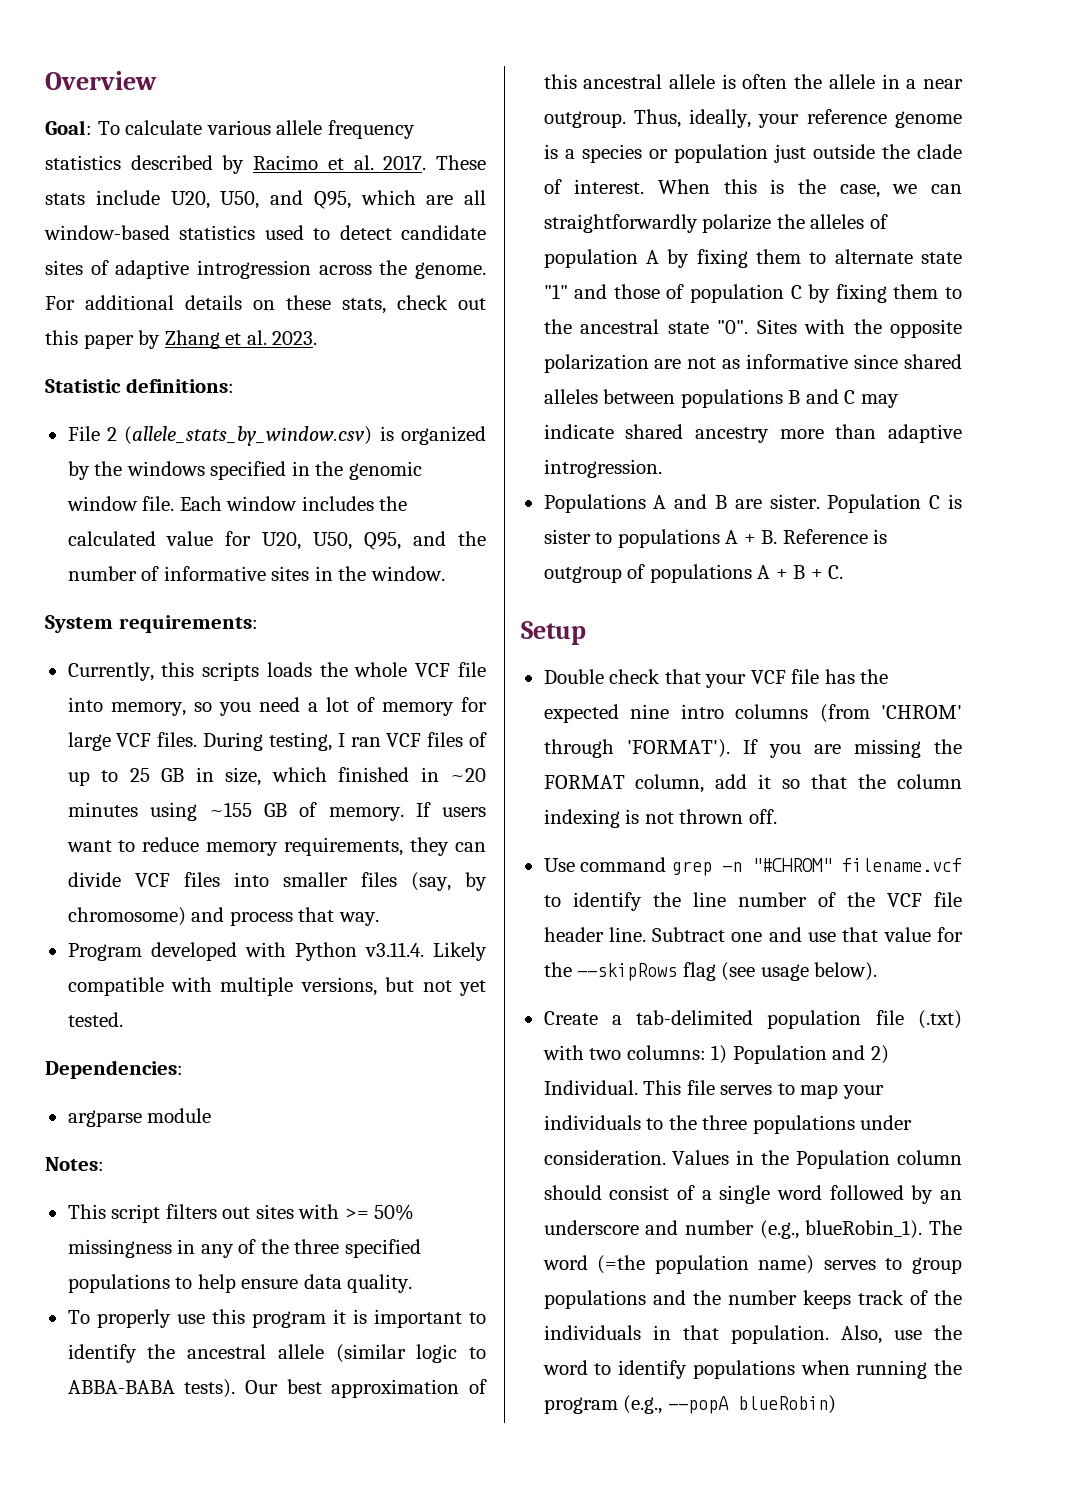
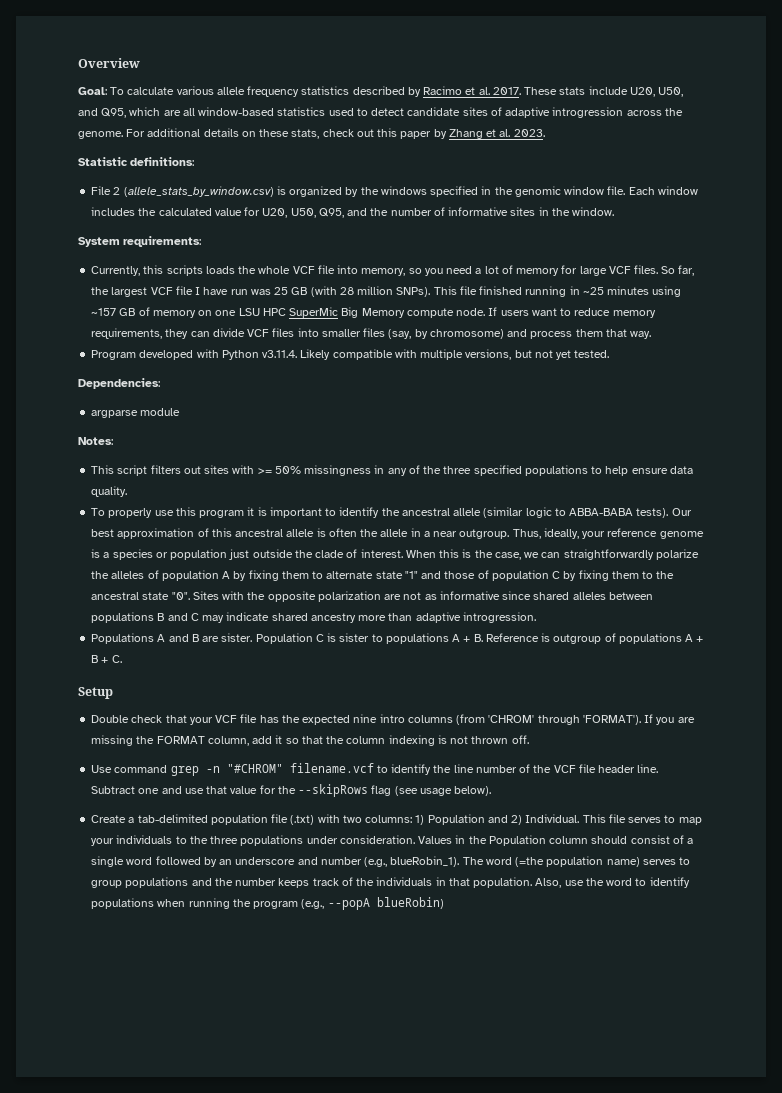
[203,732,488,751] [67,767,487,786] During testing, I ran VCF files of up to 25 GB in size, which finished in ~20 -> [661,265,695,276] [91,286,604,297] So far, the largest VCF file I have run was 25 GB (with 28 million SNPs). This file finished running in ~25
[208,802,252,817] ~155 -> [91,308,117,316] ~157
[328,807,404,821] memory. -> [152,307,486,318] memory on one LSU HPC SuperMic Big Memory compute node.
(293, 918) none -> [575,329,603,337] them

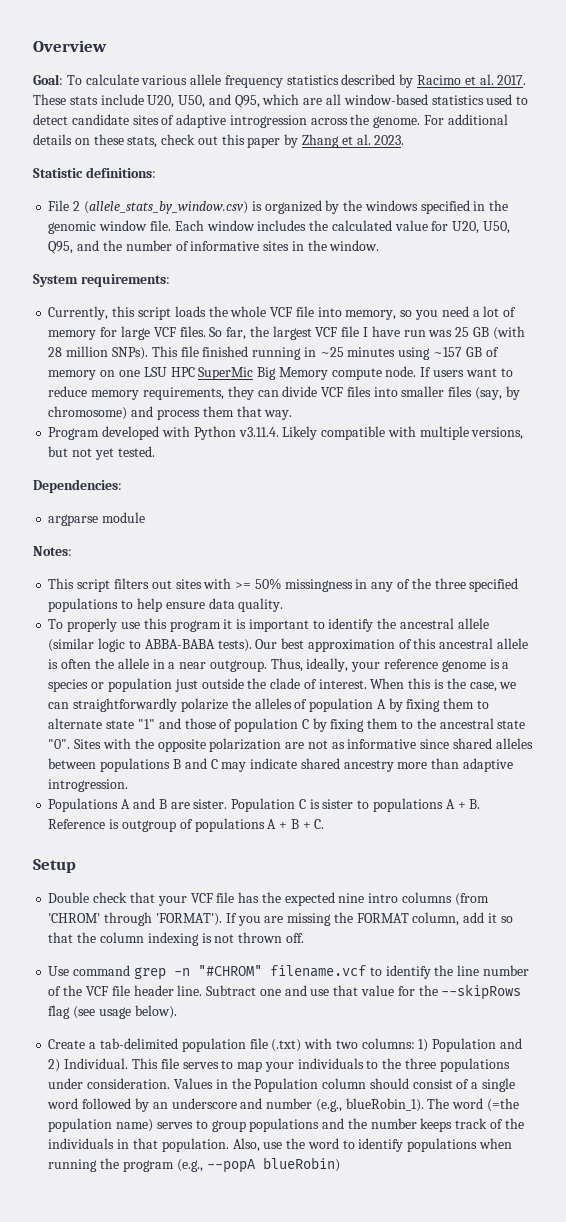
[166,265,203,276] scripts -> [137,307,171,320] script

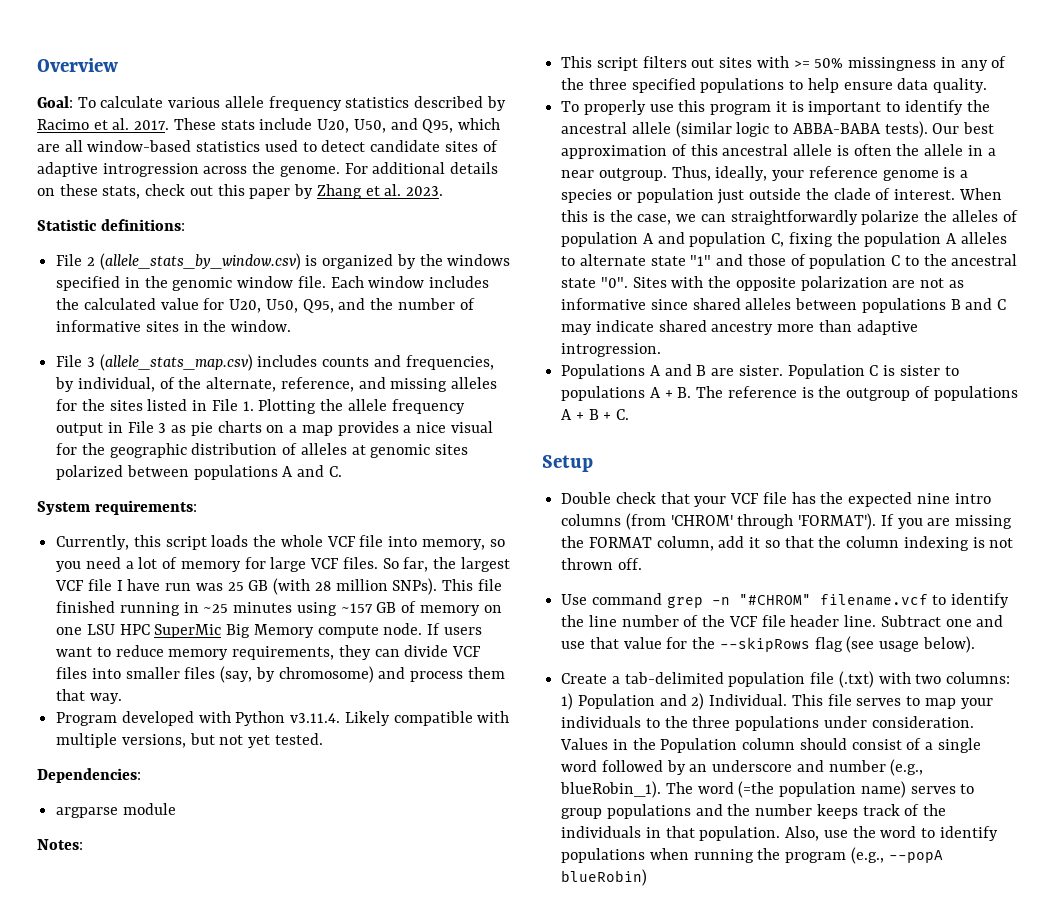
(380, 245) none -> [56,354,494,371] [55,377,498,392] [56,399,465,414] [56,421,493,436] [56,443,469,458] [56,465,342,480] // File 3 (allele_stats_map.csv) includes counts and frequencies, by individual, of the alternate, reference, and missing alleles for the sites listed in File 1. Plotting the allele frequency output in File 3 as pie charts on a map provides a nice visual for the geographic distribution of alleles at genomic sites polarized between populations A and C.
[388,698,475,712] by fixing them -> [657,232,1007,247] and population C, fixing the population A alleles
[312,718,399,732] by fixing them -> (901, 260) none
[48,819,120,829] Reference is -> [696,386,842,398] The reference is the

